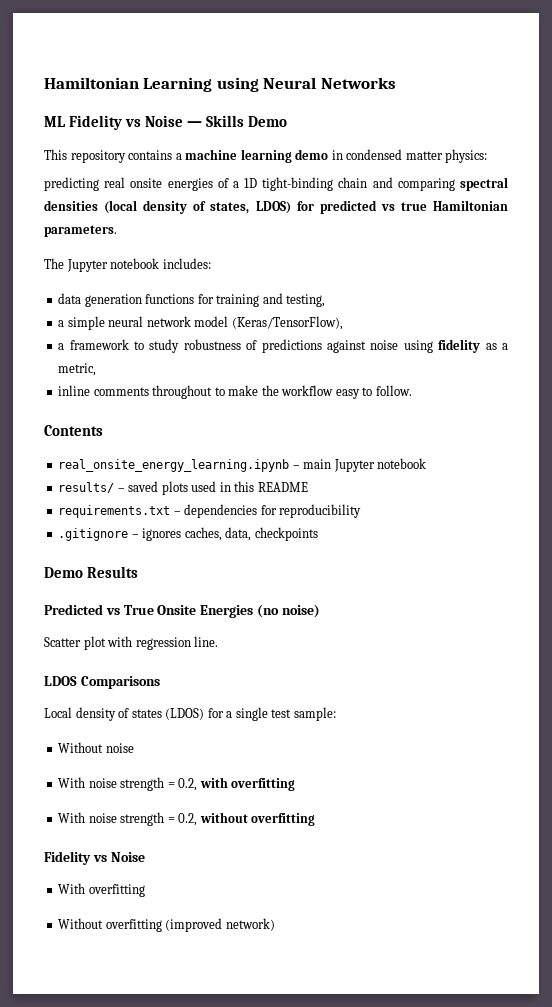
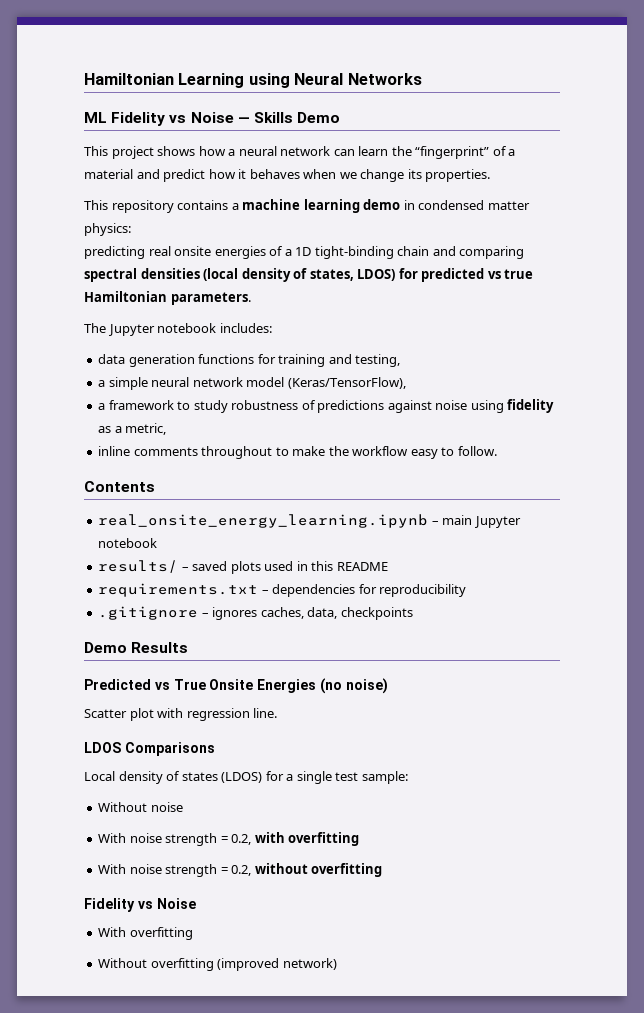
(288, 121) none -> [84,146,516,159] [84,169,491,182] // This project shows how a neural network can learn the “fingerprint” of a material and predict how it behaves when we change its properties.

